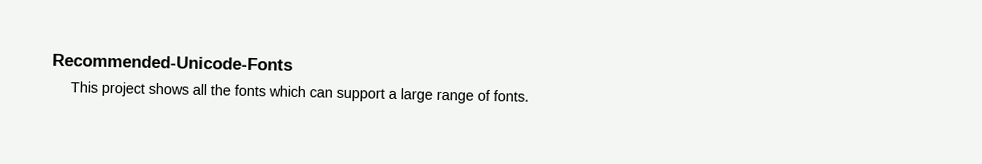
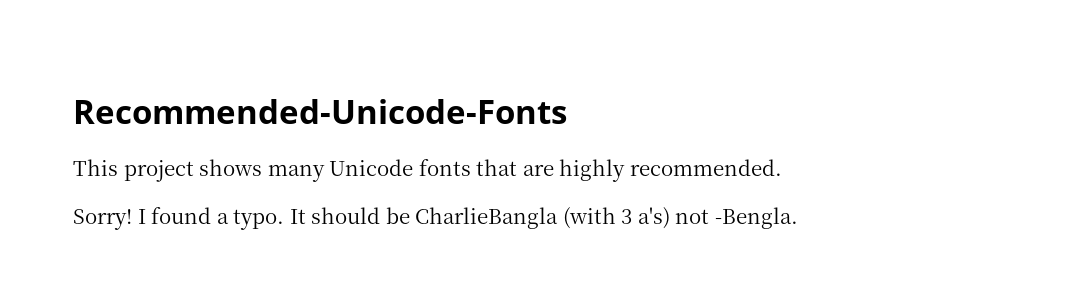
[192,83,530,104] all the fonts which can support a large range of fonts. -> [267,159,782,182] [73,207,798,230] many Unicode fonts that are highly recommended. // Sorry! I found a typo. It should be CharlieBangla (with 3 a's) not -Bengla.

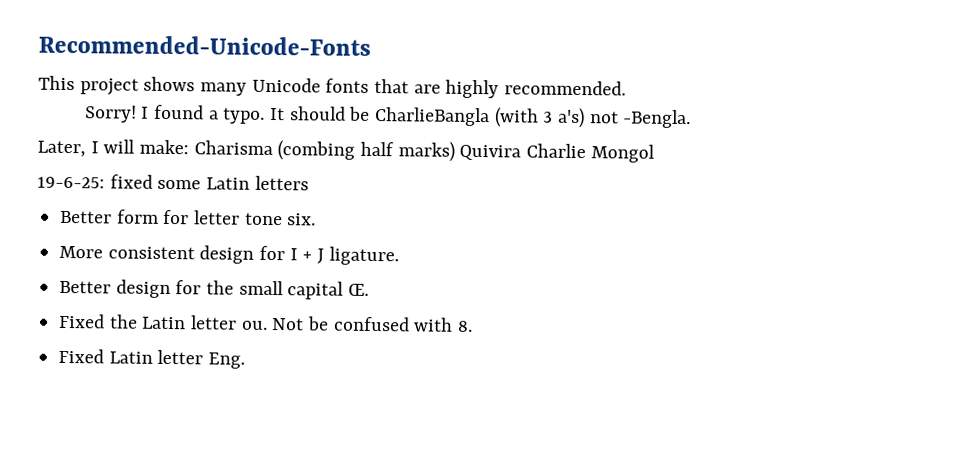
(798, 218) none -> [37,139,655,163] [37,174,309,191] [60,209,317,226] [59,245,399,266] [59,279,370,300] [59,313,474,332] [58,348,246,369] // Later, I will make: Charisma (combing half marks) Quivira Charlie Mongol // 19-6-25: fixed some Latin letters // Better form for letter tone six. // More consistent design for I + J ligature. // Better design for the small capital Œ. // Fixed the Latin letter ou. Not be confused with 8. // Fixed Latin letter Eng.

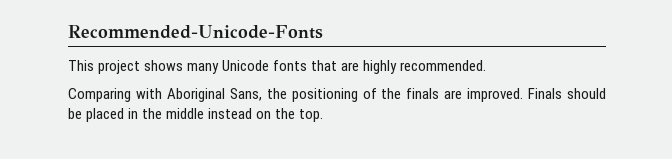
[84,104,692,129] [37,139,655,163] [37,174,309,191] [60,209,317,226] [59,245,399,266] [59,279,370,300] [59,313,474,332] [58,348,246,369] Sorry! I found a typo. It should be CharlieBangla (with 3 a's) not -Bengla. // Later, I will make: Charisma (combing half marks) Quivira Charlie Mongol // 19-6-25: fixed some Latin letters // Better form for letter tone six. // More consistent design for I + J ligature. // Better design for the small capital Œ. // Fixed the Latin letter ou. Not be confused with 8. // Fixed Latin letter Eng. -> [68,88,607,102] [68,108,324,122] Comparing with Aboriginal Sans, the positioning of the finals are improved. Finals should be placed in the middle instead on the top.

